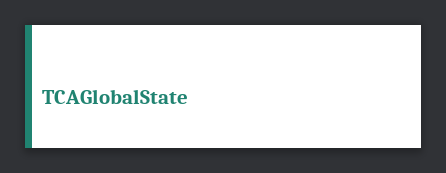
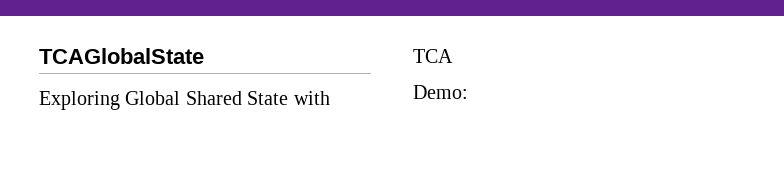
(188, 96) none -> [39,91,330,110] [413,49,453,63] [413,85,468,99] // Exploring Global Shared State with TCA // Demo:

